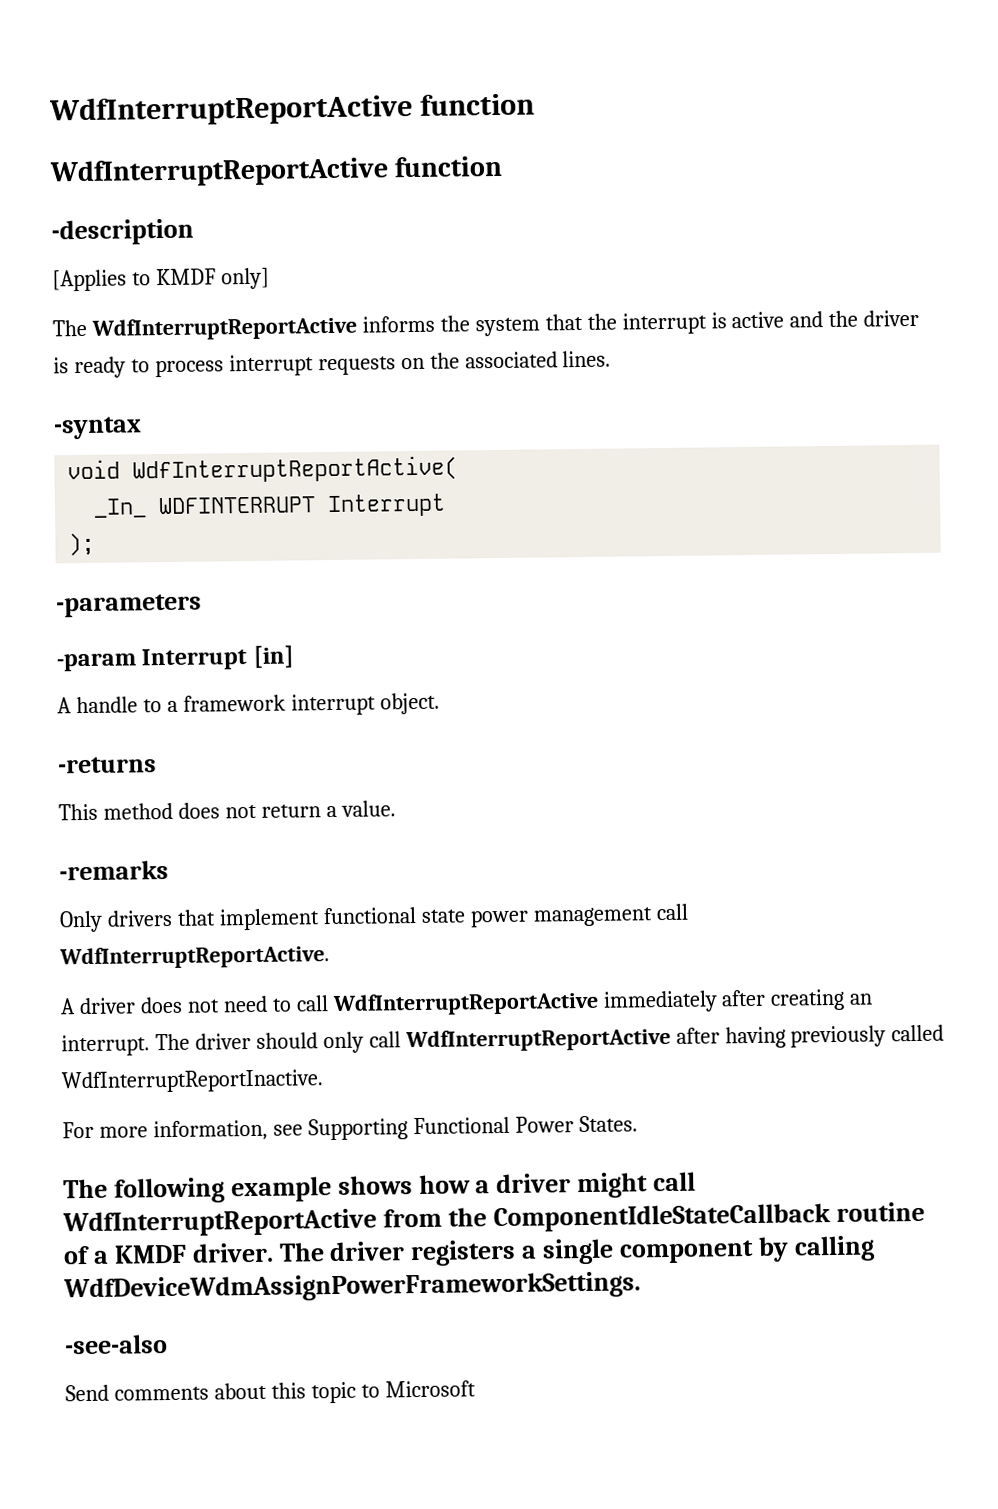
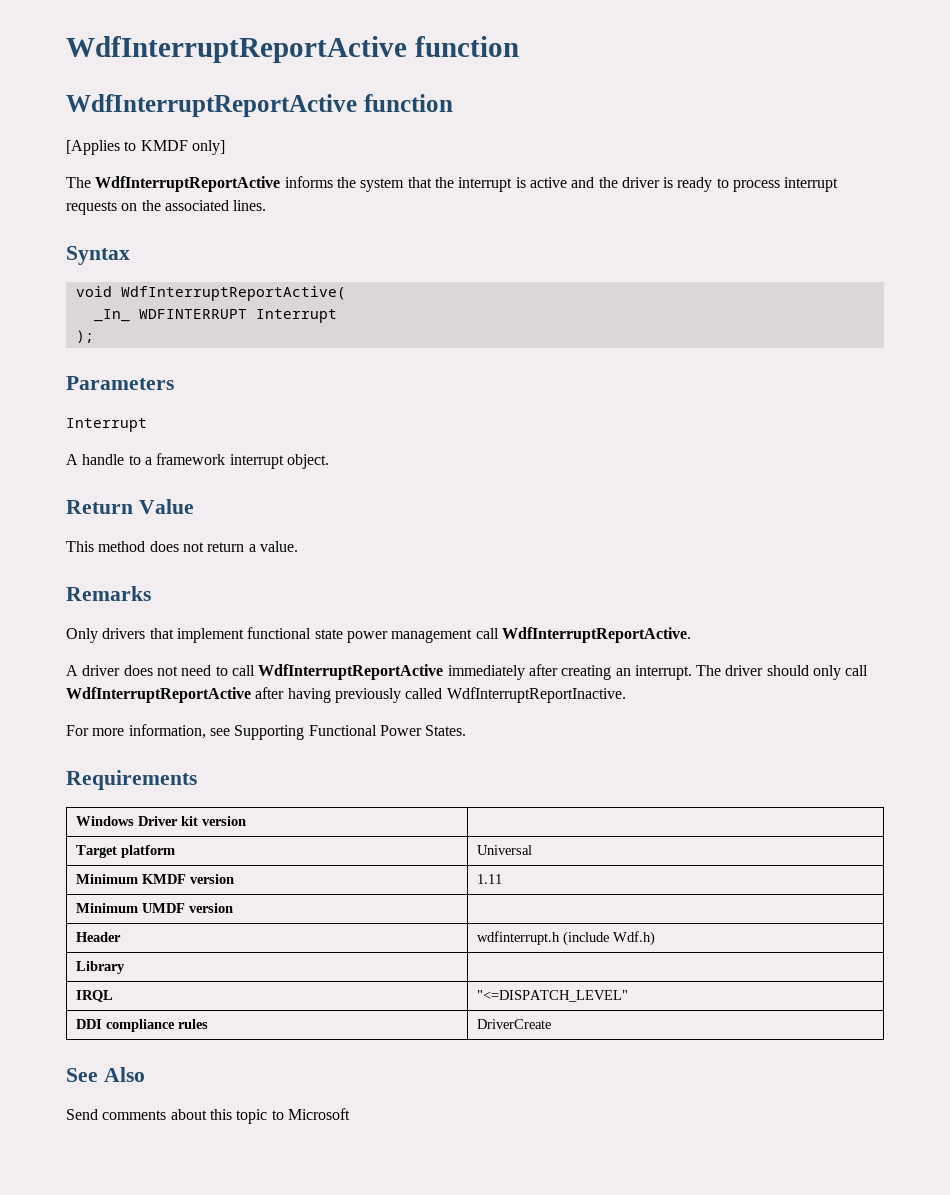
[51,218,194,246] // -description -> (453, 103) none
[53,416,142,440] -syntax -> [66,246,130,265] Syntax
[56,593,202,618] [56,645,294,672] -parameters // -param Interrupt [in] -> [66,376,174,390] [66,418,147,432] Parameters // Interrupt
[58,756,157,774] -returns -> [66,499,194,514] Return Value
[59,859,169,881] -remarks -> [66,586,151,601] Remarks
[63,1171,697,1204] [62,1201,925,1238] [63,1235,875,1267] [63,1271,641,1304] [64,1334,168,1355] The following example shows how a driver might call WdfInterruptReportActive from the ComponentIdleStateCallback routine of a KMDF driver. The driver registers a single component by calling WdfDeviceWdmAssignPowerFrameworkSettings. // -see-also -> [66,770,197,790] [76,816,247,826] [76,845,176,858] [477,845,533,855] [76,874,235,884] [477,874,503,884] [76,903,234,913] [76,932,122,942] [477,931,656,946] [76,961,126,974] [76,990,114,1002] [477,990,629,1002] [76,1019,209,1032] [477,1019,552,1029] [66,1067,145,1082] Requirements // Windows Driver kit version | // Target platform | Universal // Minimum KMDF version | 1.11 // Minimum UMDF version | // Header | wdfinterrupt.h (include Wdf.h) // Library | // IRQL | "<=DISPATCH_LEVEL" // DDI compliance rules | DriverCreate // See Also

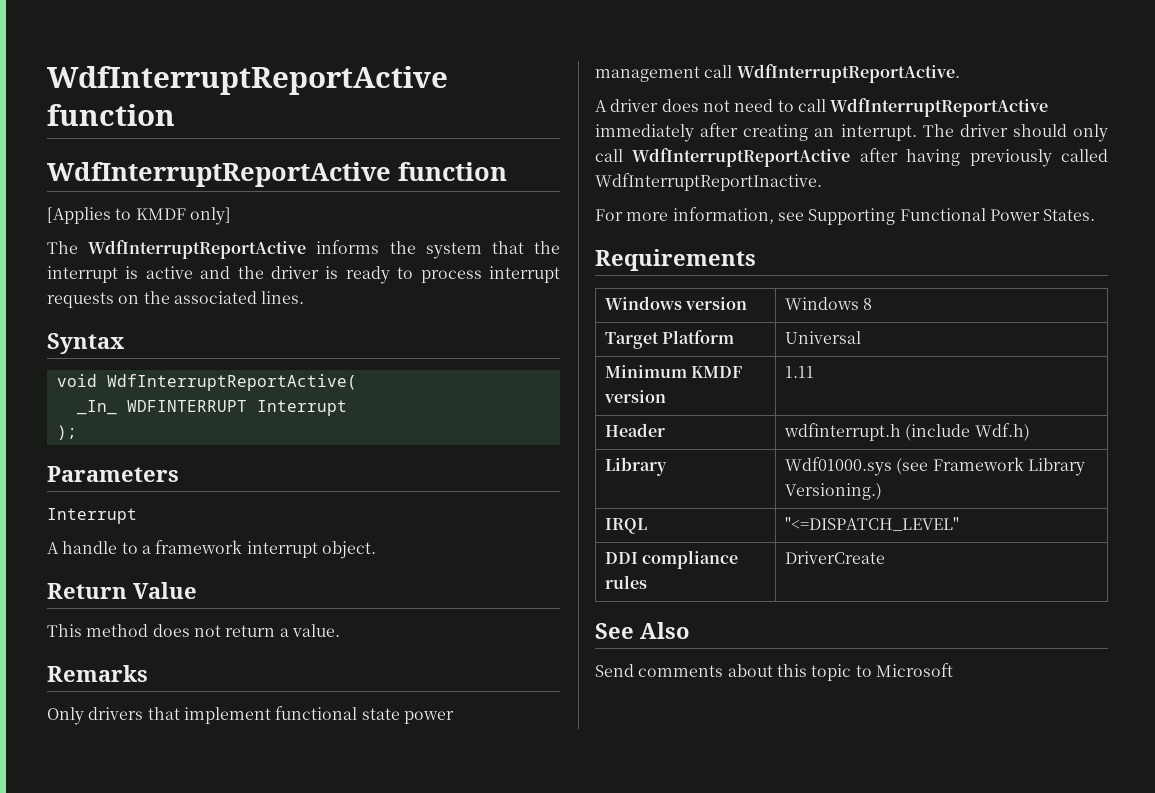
[138,816,247,826] Driver kit version | -> [685,297,748,310] [784,297,873,310] version | Windows 8
[121,845,176,858] platform -> [662,330,735,344] Platform
[76,903,234,913] // Minimum UMDF version | -> (814, 372) none
(126, 967) none -> [784,457,1085,476] [784,483,882,500] Wdf01000.sys (see Framework Library Versioning.)

